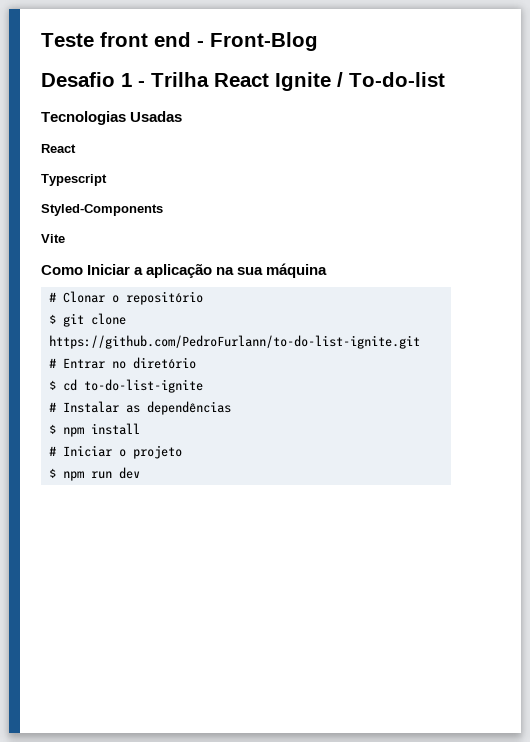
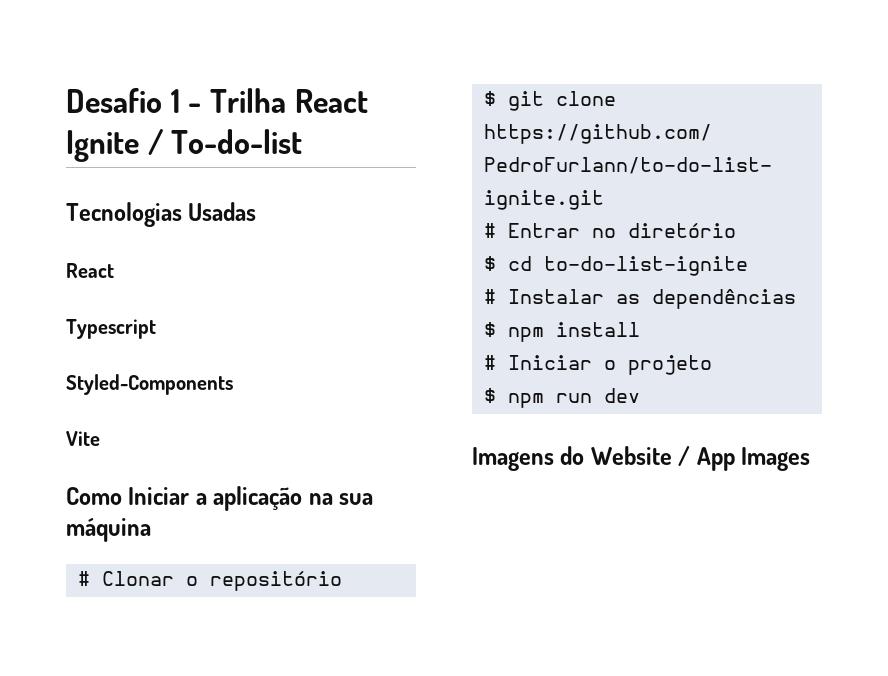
[41,32,318,51] Teste front end - Front-Blog // -> (66, 100) none
(140, 473) none -> [472,446,811,471] // Imagens do Website / App Images

